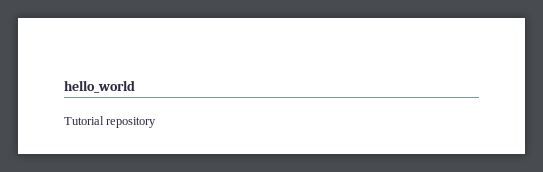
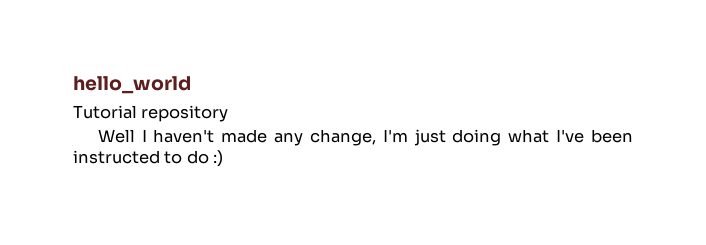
(157, 122) none -> [97,129,634,146] [73,150,224,167] // Well I haven't made any change, I'm just doing what I've been instructed to do :)

